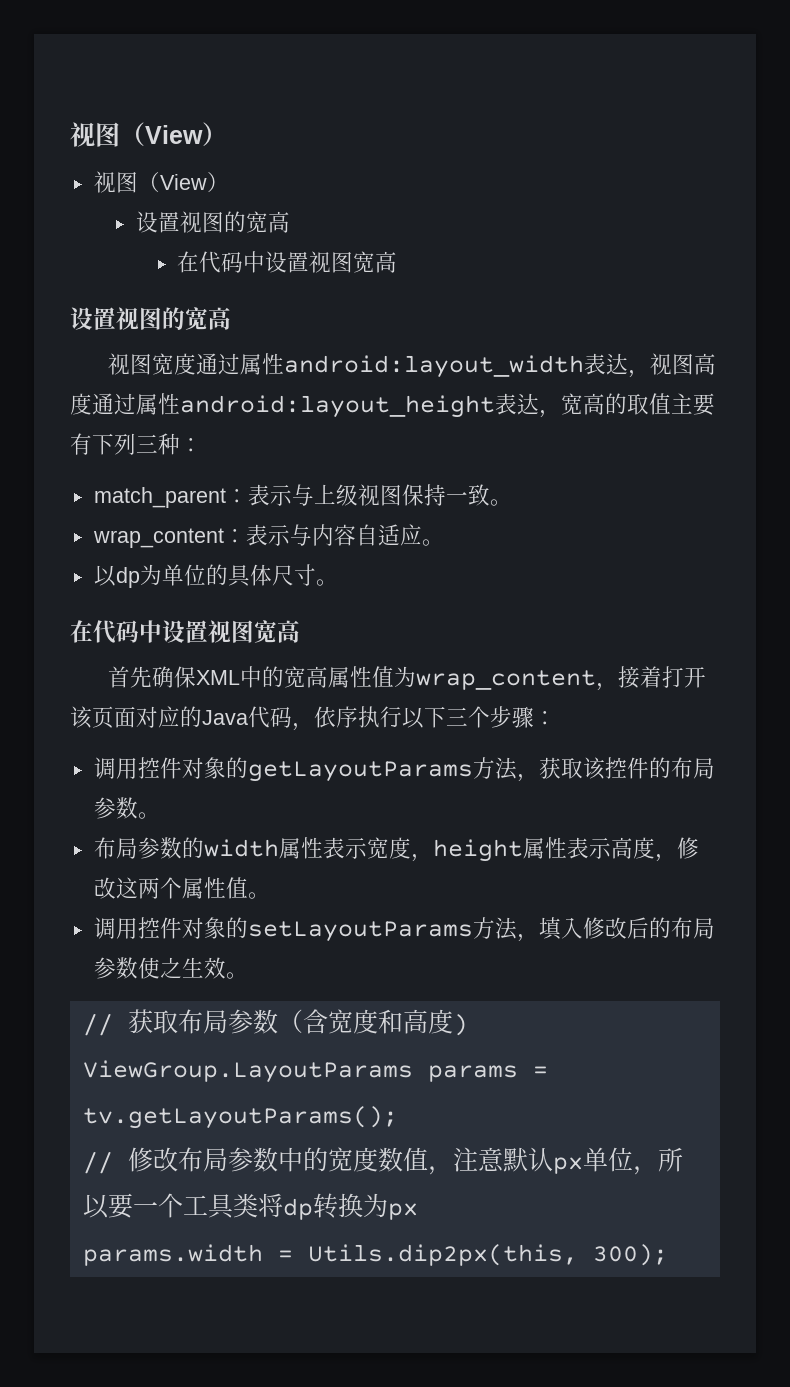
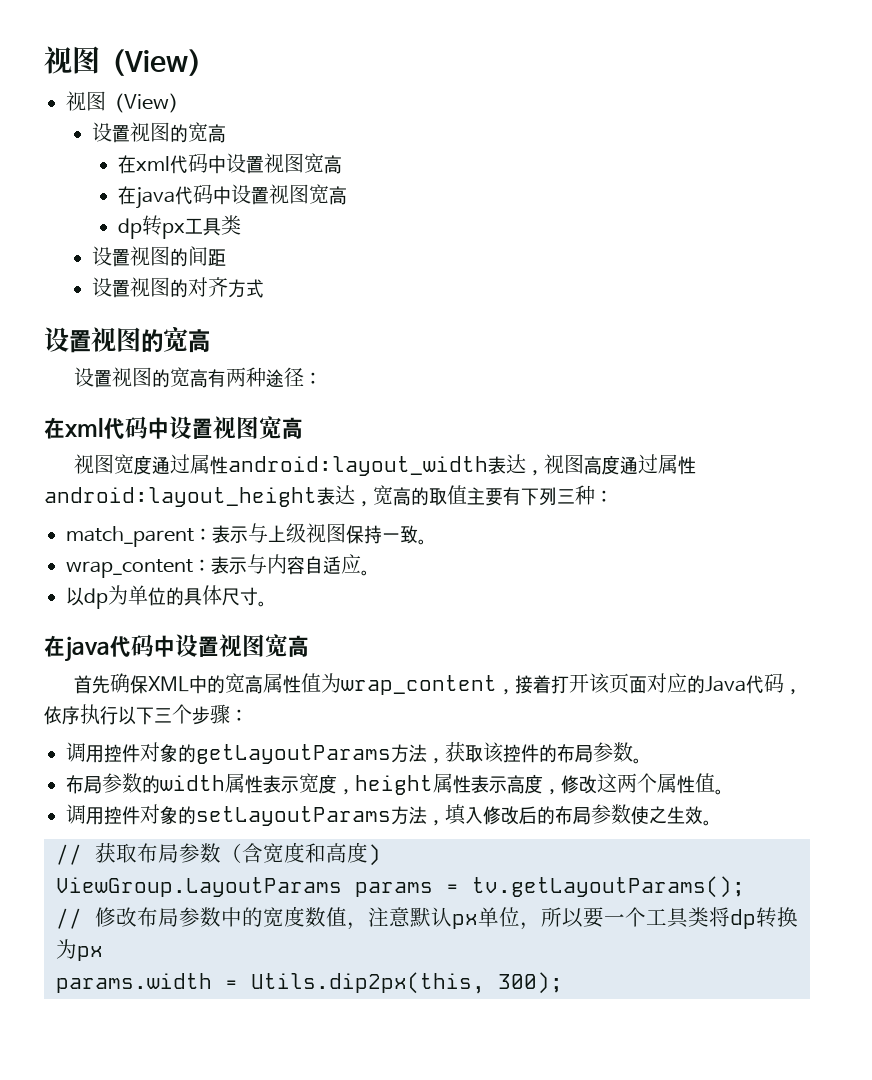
[199,251,398,273] [70,307,185,330] 代码中设置视图宽高 // 设置视图的 -> [136,153,343,174] [118,184,348,209] [118,215,242,239] [92,246,227,267] [92,277,265,298] [44,326,210,353] [74,367,323,388] [44,416,259,439] xml代码中设置视图宽高 // 在java代码中设置视图宽高 // dp转px工具类 // 设置视图的间距 // 设置视图的对齐方式 // 设置视图的宽高 // 设置视图的宽高有两种途径： // 在xml代码中设置视图
(93, 631) none -> [65,636,110,662] java

